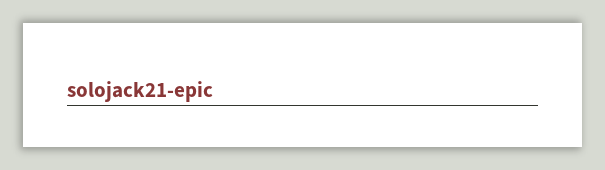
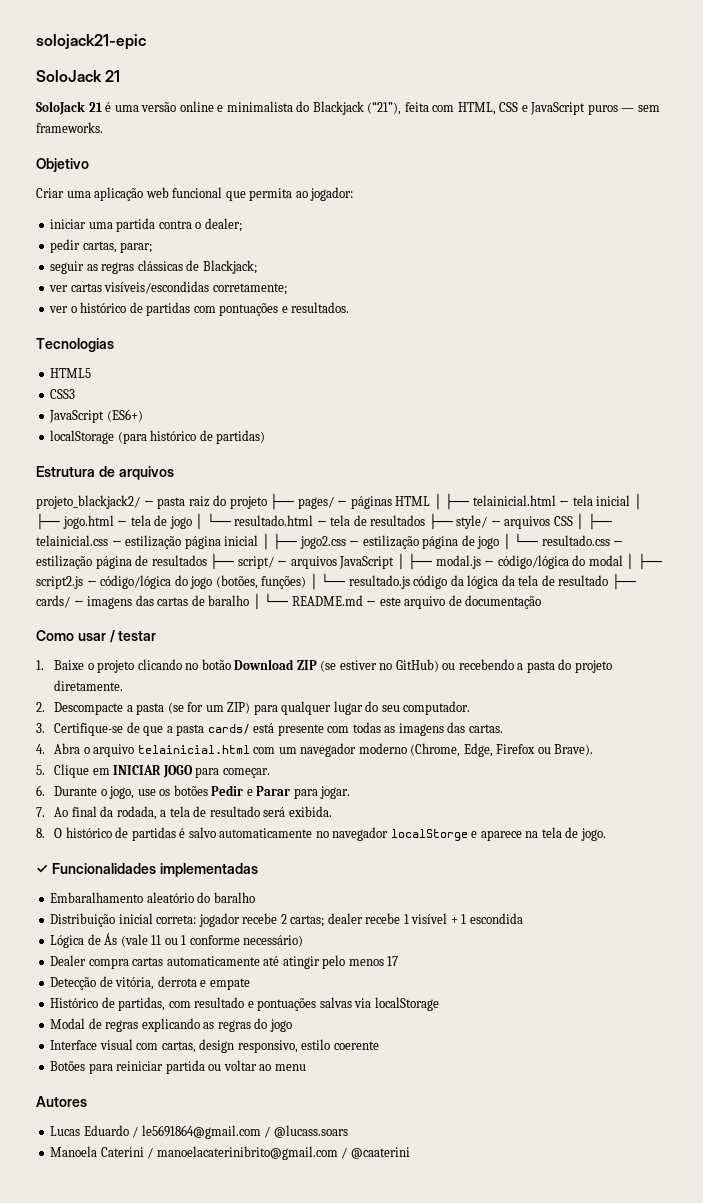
(213, 91) none -> [36,70,121,82] [36,101,660,115] [36,122,103,133] [36,158,89,172] [36,187,354,201] [50,218,242,232] [50,239,153,253] [50,260,257,274] [49,281,287,295] [49,302,350,316] [36,338,114,352] [50,368,92,378] [50,389,76,399] [49,409,143,423] [50,430,266,444] [36,466,174,480] [36,493,642,510] [36,513,612,530] [36,533,624,550] [36,553,662,570] [36,573,636,590] [36,593,542,610] [36,630,157,643] [36,659,612,673] [54,680,124,691] [36,701,471,715] [36,722,503,736] [36,743,594,757] [36,764,270,778] [36,785,351,799] [36,806,332,820] [36,827,606,841] [36,863,258,877] [50,892,255,903] [50,913,523,927] [50,933,304,948] [50,955,399,969] [50,976,250,990] [50,997,439,1011] [50,1018,292,1032] [50,1039,379,1053] [50,1060,306,1074] [36,1096,87,1107] [50,1125,348,1139] [50,1146,410,1160] // SoloJack 21 // SoloJack 21 é uma versão online e minimalista do Blackjack (“21”), feita com HTML, CSS e JavaScript puros — sem frameworks. // Objetivo // Criar uma aplicação web funcional que permita ao jogador: // iniciar uma partida contra o dealer; // pedir cartas, parar; // seguir as regras clássicas de Blackjack; // ver cartas visíveis/escondidas corretamente; // ver o histórico de partidas com pontuações e resultados. // Tecnologias // HTML5 // CSS3 // JavaScript (ES6+) // localStorage (para histórico de partidas) // Estrutura de arquivos // projeto_blackjack2/ ← pasta raiz do projeto ├── pages/ ← páginas HTML │ ├── telainicial.html ← tela inicial │ ├── jogo.html ← tela de jogo │ └── resultado.html ← tela de resultados ├── style/ ← arquivos CSS │ ├── telainicial.css ← estilização página inicial │ ├── jogo2.css ← estilização página de jogo │ └── resultado.css ← estilização página de resultados ├── script/ ← arquivos JavaScript │ ├── modal.js ← código/lógica do modal │ ├── script2.js ← código/lógica do jogo (botões, funções) │ └── resultado.js código da lógica da tela de resultado ├── cards/ ← imagens das cartas de baralho │ └── README.md ← este arquivo de documentação // Como usar / testar // 1. Baixe o projeto clicando no botão Download ZIP (se estiver no GitHub) ou recebendo a pasta do projeto diretamente. // 2. Descompacte a pasta (se for um ZIP) para qualquer lugar do seu computador. // 3. Certifique-se de que a pasta cards/ está presente com todas as imagens das cartas. // 4. Abra o arquivo telainicial.html com um navegador moderno (Chrome, Edge, Firefox ou Brave). // 5. Clique em INICIAR JOGO para começar. // 6. Durante o jogo, use os botões Pedir e Parar para jogar. // 7. Ao final da rodada, a tela de resultado será exibida. // 8. O histórico de partidas é salvo automaticamente no navegador localStorge e aparece na tela de jogo. // ✓ Funcionalidades implementadas // Embaralhamento aleatório do baralho // Distribuição inicial correta: jogador recebe 2 cartas; dealer recebe 1 visível + 1 escondida // Lógica de Ás (vale 11 ou 1 conforme necessário) // Dealer compra cartas automaticamente até atingir pelo menos 17 // Detecção de vitória, derrota e empate // Histórico de partidas, com resultado e pontuações salvas via localStorage // Modal de regras explicando as regras do jogo // Interface visual com cartas, design responsivo, estilo coerente // Botões para reiniciar partida ou voltar ao menu // Autores // Lucas Eduardo / le5691864@gmail.com / @lucass.soars // Manoela Caterini / manoelacaterinibrito@gmail.com / @caaterini

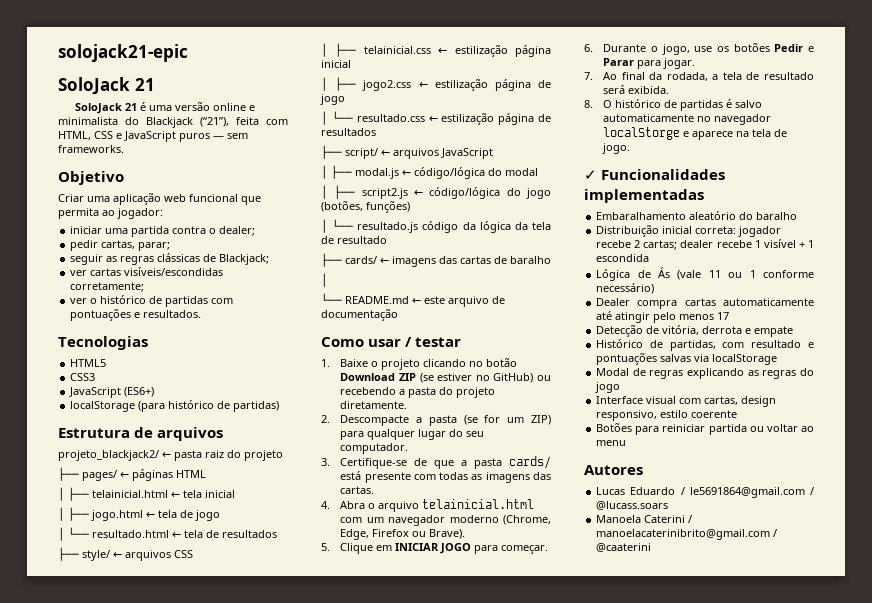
(267, 502) none -> (283, 455) //
(431, 501) none -> (206, 474) //
(631, 500) none -> (235, 494) //
(192, 522) none -> (220, 515) //
(426, 520) none -> (277, 534) //
(573, 521) none -> (193, 554) //
(259, 540) none -> (351, 64) //
(500, 542) none -> (345, 99) //
(207, 560) none -> (376, 132) //
(395, 562) none -> (493, 153) //
(623, 560) none -> (538, 172) //
(307, 582) none -> (410, 207) //
(609, 580) none -> (387, 240) //
[252,593,261,610] │ -> [321,273,328,287] // │ //

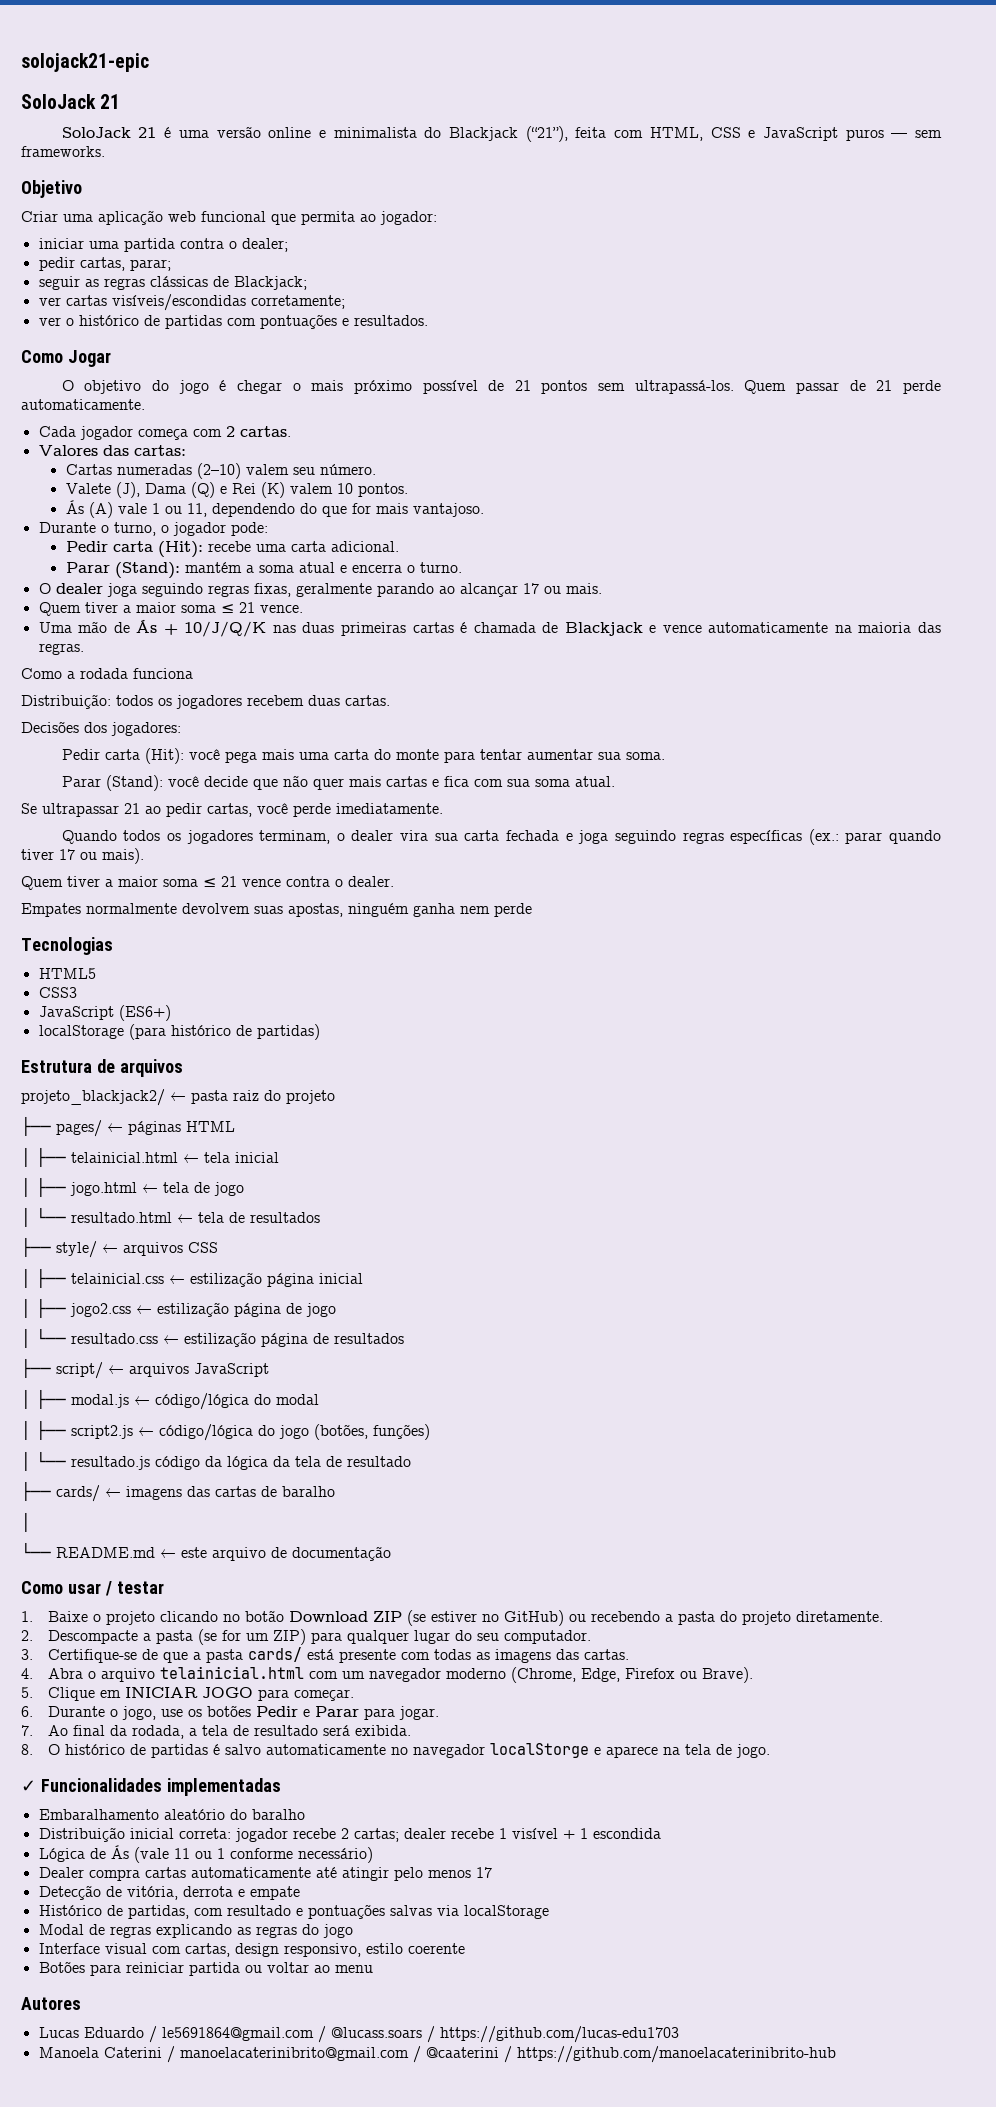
(202, 314) none -> [21,350,111,367] [61,380,942,394] [21,399,145,410] [38,426,291,440] [38,445,186,456] [65,463,376,479] [65,482,408,498] [65,500,484,518] [38,522,268,536] [65,541,399,558] [65,562,462,579] [38,583,602,597] [38,602,303,616] [38,619,941,637] [38,643,84,655] [21,668,193,679] [21,694,390,709] [21,721,181,736] [61,748,665,764] [61,775,615,791] [21,803,443,817] [61,829,941,845] [21,848,144,864] [21,876,394,890] [21,903,532,917] // Como Jogar // O objetivo do jogo é chegar o mais próximo possível de 21 pontos sem ultrapassá-los. Quem passar de 21 perde automaticamente. // Cada jogador começa com 2 cartas. // Valores das cartas: // Cartas numeradas (2–10) valem seu número. // Valete (J), Dama (Q) e Rei (K) valem 10 pontos. // Ás (A) vale 1 ou 11, dependendo do que for mais vantajoso. // Durante o turno, o jogador pode: // Pedir carta (Hit): recebe uma carta adicional. // Parar (Stand): mantém a soma atual e encerra o turno. // O dealer joga seguindo regras fixas, geralmente parando ao alcançar 17 ou mais. // Quem tiver a maior soma ≤ 21 vence. // Uma mão de Ás + 10/J/Q/K nas duas primeiras cartas é chamada de Blackjack e vence automaticamente na maioria das regras. // Como a rodada funciona // Distribuição: todos os jogadores recebem duas cartas. // Decisões dos jogadores: // Pedir carta (Hit): você pega mais uma carta do monte para tentar aumentar sua soma. // Parar (Stand): você decide que não quer mais cartas e fica com sua soma atual. // Se ultrapassar 21 ao pedir cartas, você perde imediatamente. // Quando todos os jogadores terminam, o dealer vira sua carta fechada e joga seguindo regras específicas (ex.: parar quando tiver 17 ou mais). // Quem tiver a maior soma ≤ 21 vence contra o dealer. // Empates normalmente devolvem suas apostas, ninguém ganha nem perde
(669, 505) none -> [426,2026,679,2043] / https://github.com/lucas-edu1703
(652, 547) none -> [503,2046,836,2063] / https://github.com/manoelacaterinibrito-hub

